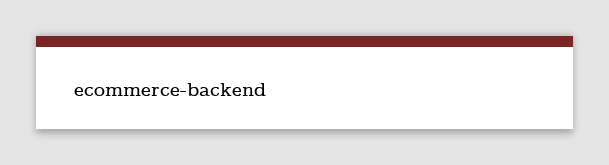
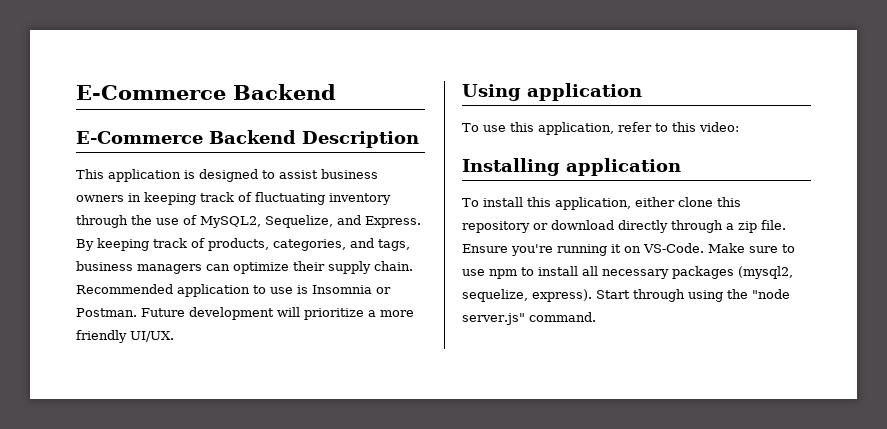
[74,83,266,96] ecommerce-backend -> [76,84,336,100] [76,130,419,148] [76,169,378,182] [76,192,391,205] [76,215,421,228] [76,238,410,251] [76,261,413,274] [76,284,391,297] [76,307,414,320] [76,330,174,343] [462,83,642,101] [462,122,739,135] [462,158,681,176] [462,197,741,210] [462,220,786,233] [462,243,795,256] [462,266,793,279] [462,289,790,302] [462,312,596,325] E-Commerce Backend // E-Commerce Backend Description // This application is designed to assist business owners in keeping track of fluctuating inventory through the use of MySQL2, Sequelize, and Express. By keeping track of products, categories, and tags, business managers can optimize their supply chain. Recommended application to use is Insomnia or Postman. Future development will prioritize a more friendly UI/UX. // Using application // To use this application, refer to this video: // Installing application // To install this application, either clone this repository or download directly through a zip file. Ensure you're running it on VS-Code. Make sure to use npm to install all necessary packages (mysql2, sequelize, express). Start through using the "node server.js" command.

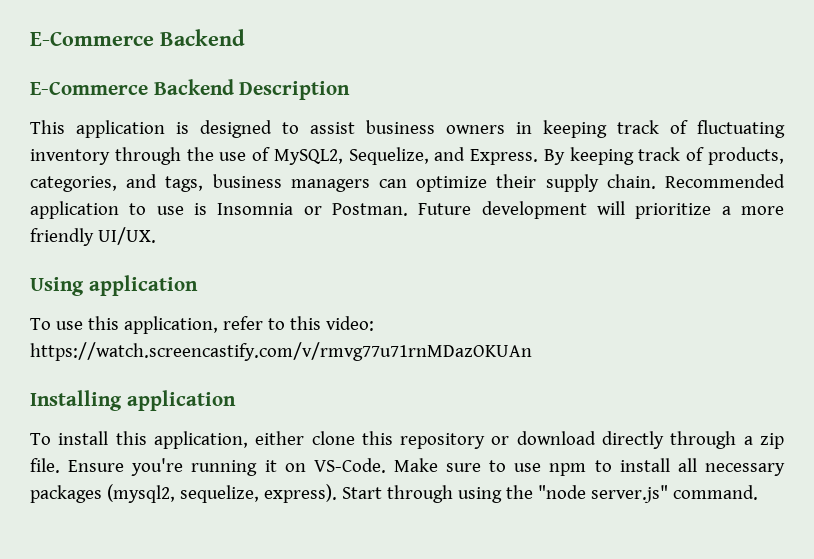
(739, 127) none -> [30,342,532,361] https://watch.screencastify.com/v/rmvg77u71rnMDazOKUAn

